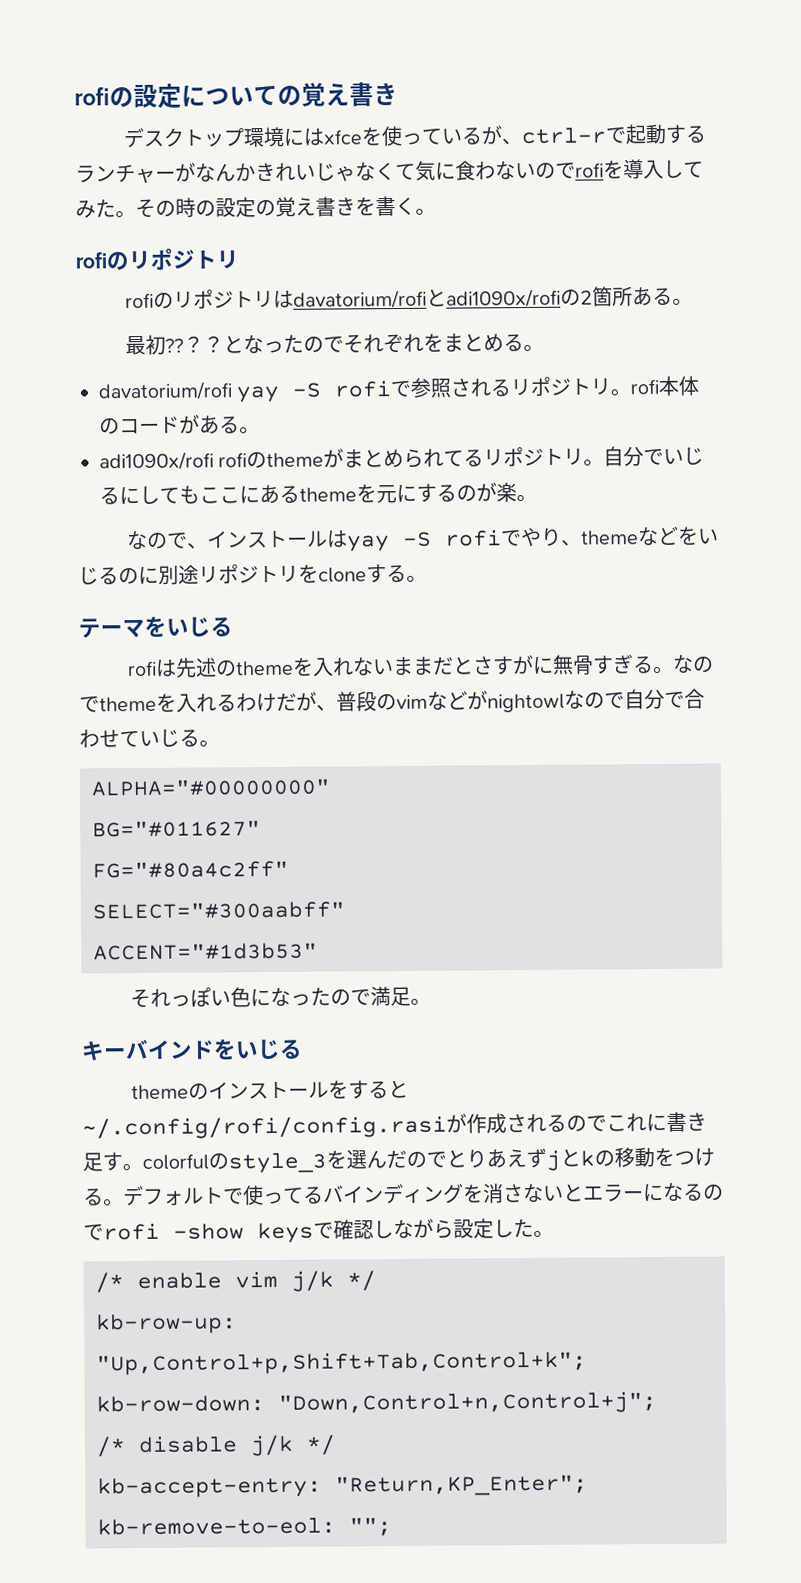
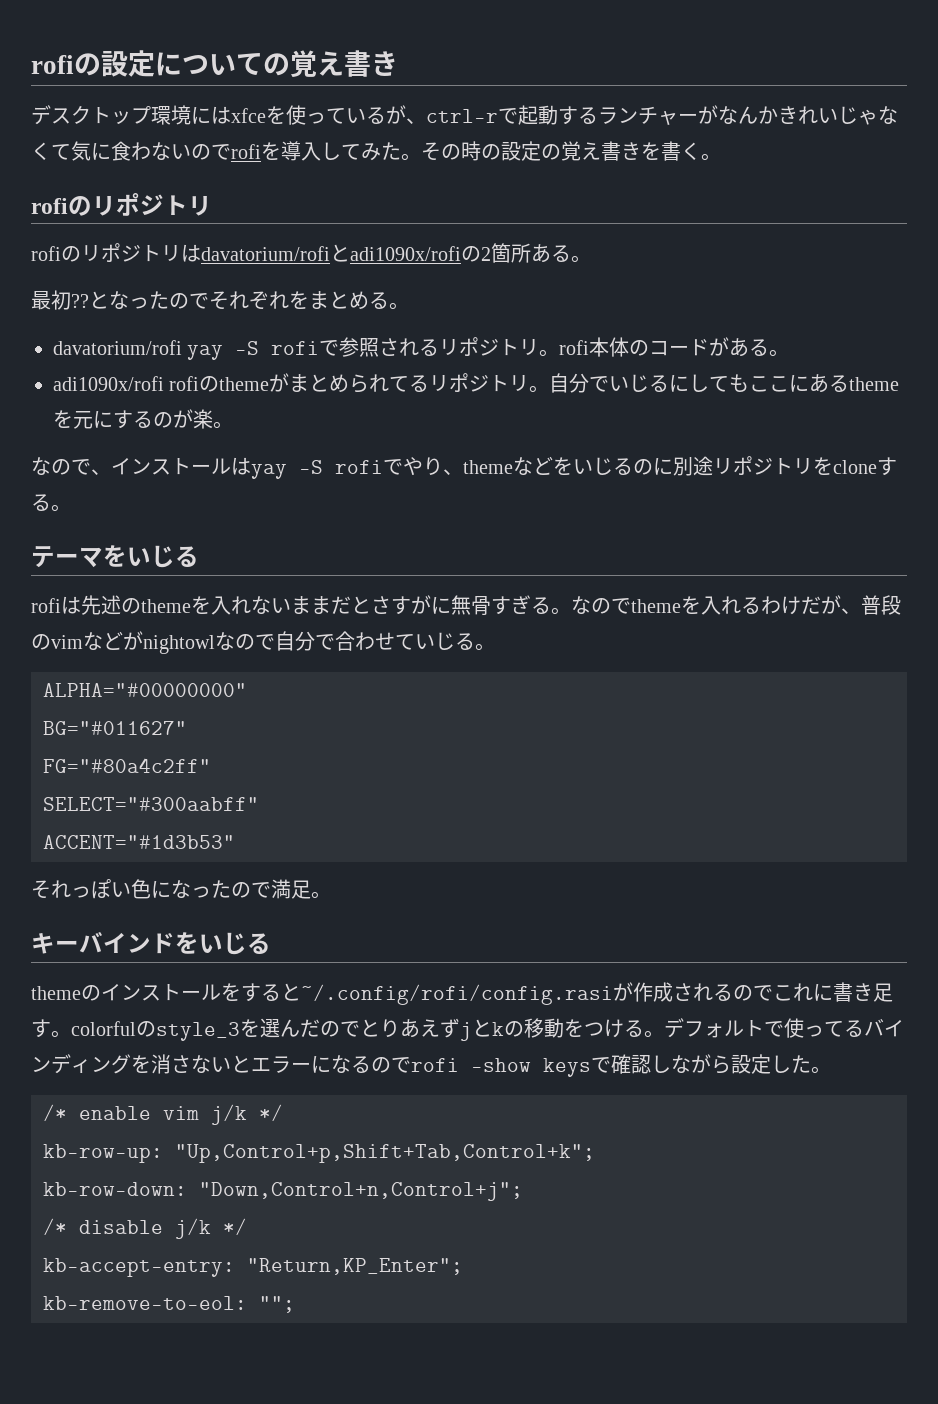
[183,336,225,353] ？？ -> (89, 301) none

